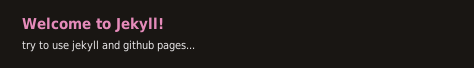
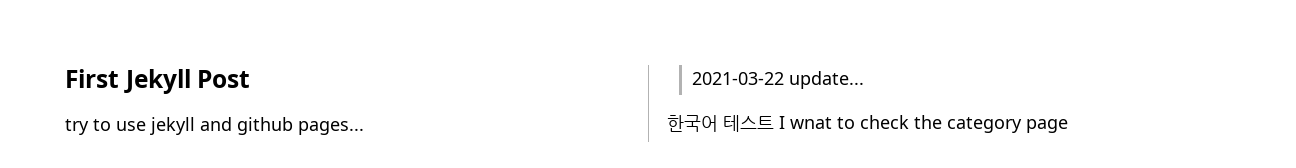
[22,17,164,33] Welcome to Jekyll! -> [65,69,251,94] First Jekyll Post
(195, 47) none -> [692,71,865,89] [667,115,1068,133] // 2021-03-22 update... // 한국어 테스트 I wnat to check the category page

